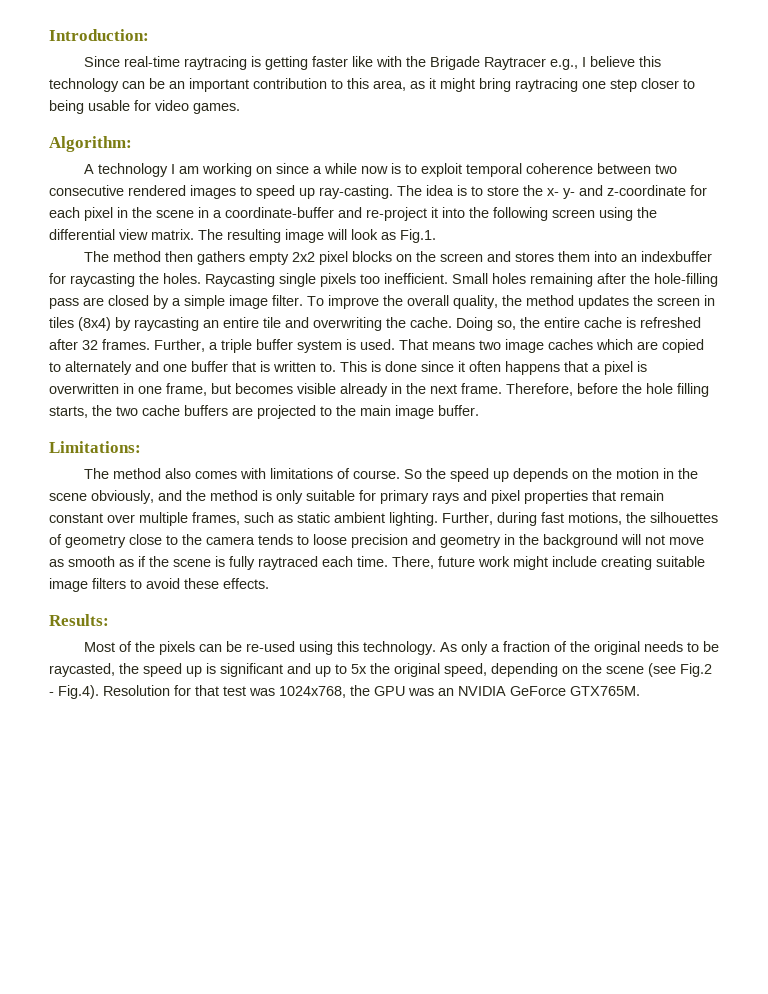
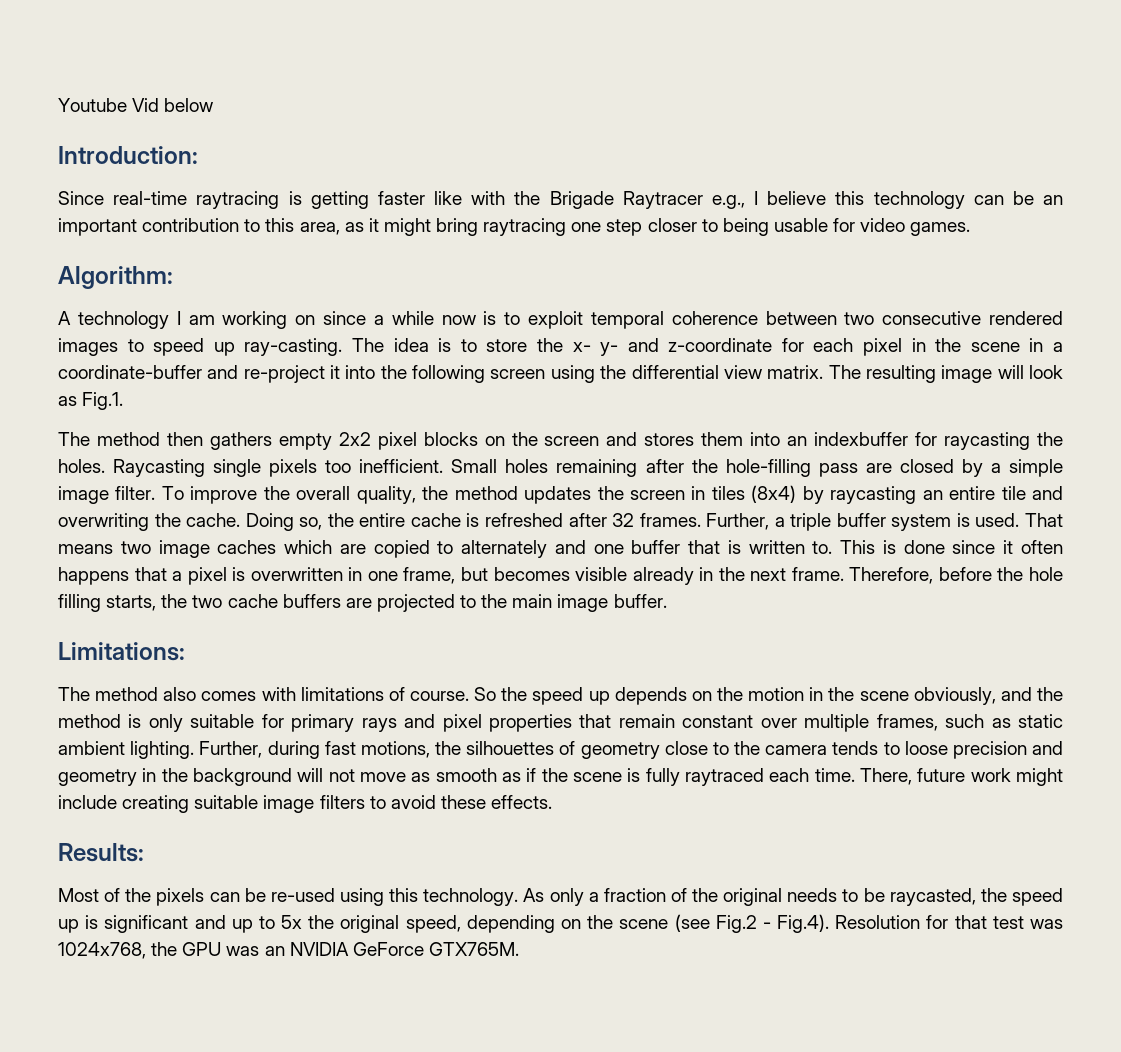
(49, 35) none -> [58,98,214,112] Youtube Vid below //

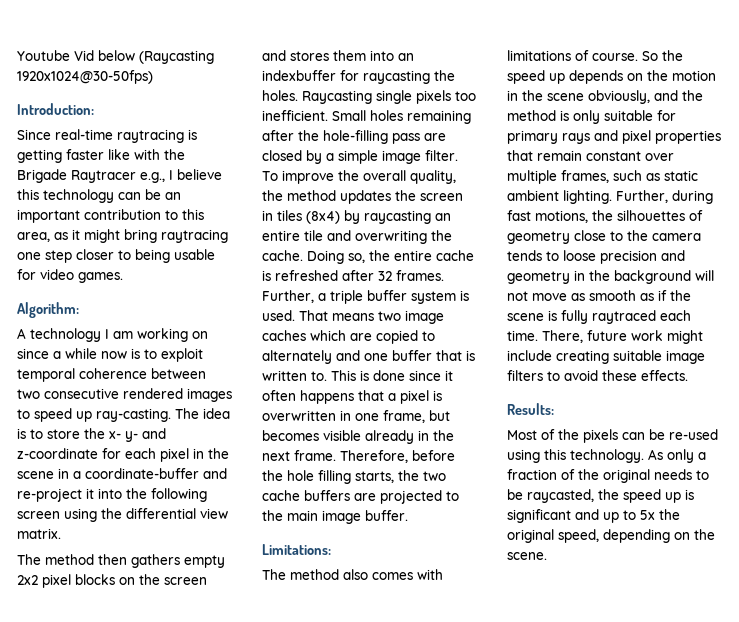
(214, 105) none -> [139,50,214,64] [17,70,153,84] (Raycasting 1920x1024@30-50fps)
[828,365,1064,383] [58,392,124,410] The resulting image will look as Fig.1. -> (61, 533) none
[619,914,1063,933] [58,942,519,959] scene (see Fig.2 - Fig.4). Resolution for that test was 1024x768, the GPU was an NVIDIA GeForce GTX765M. -> [507,552,547,560] scene.

